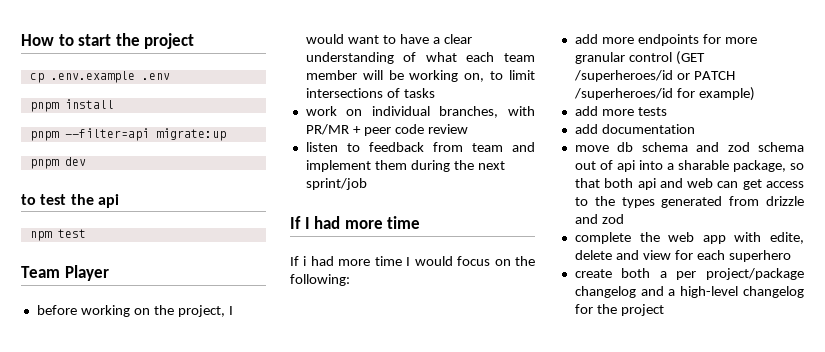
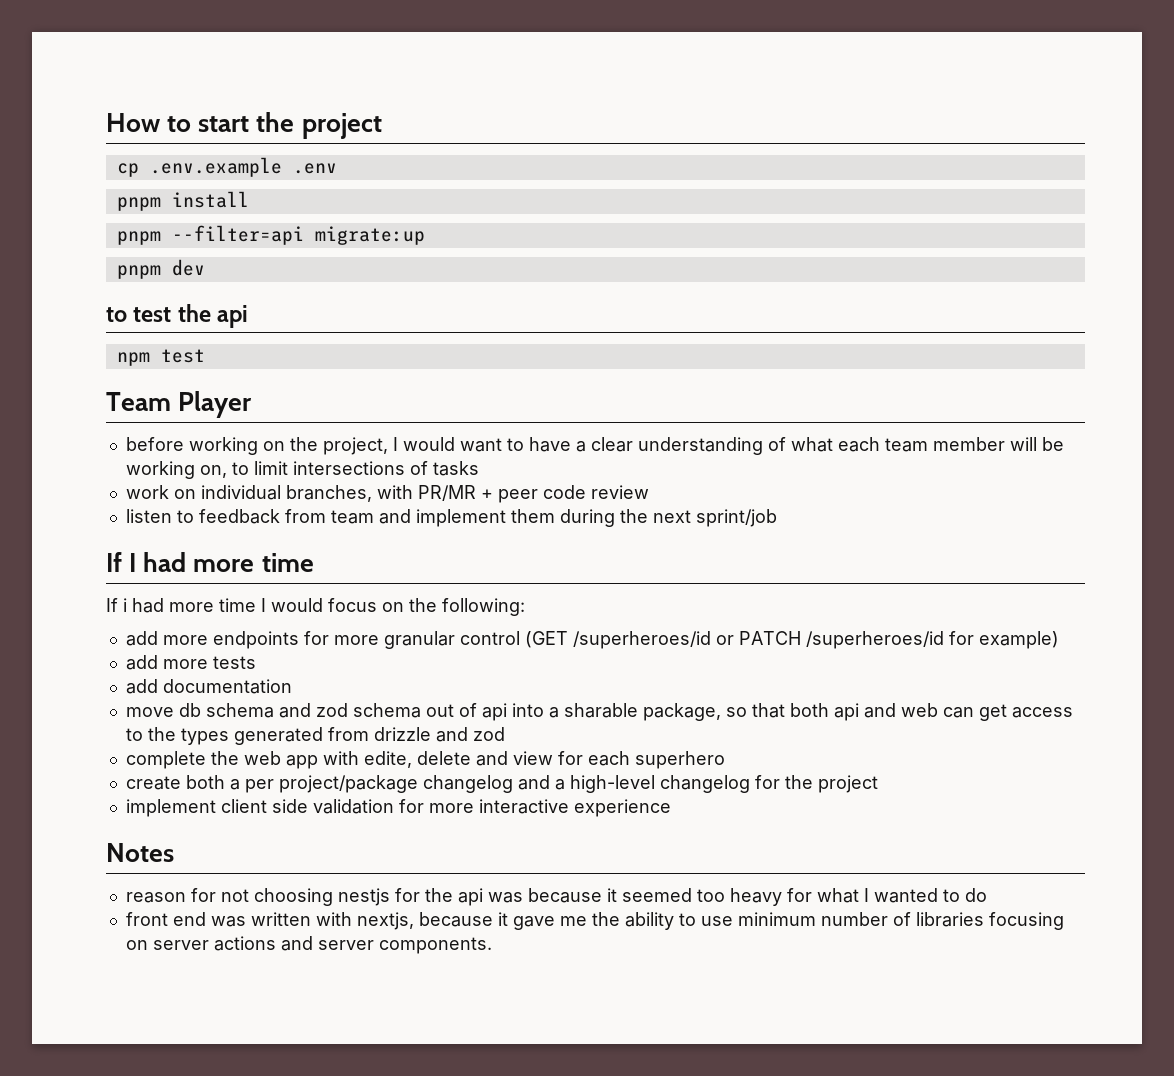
(664, 310) none -> [125,799,671,817] [106,843,174,862] [125,888,987,906] [125,912,1064,930] [125,936,492,954] // implement client side validation for more interactive experience // Notes // reason for not choosing nestjs for the api was because it seemed too heavy for what I wanted to do // front end was written with nextjs, because it gave me the ability to use minimum number of libraries focusing on server actions and server components.

